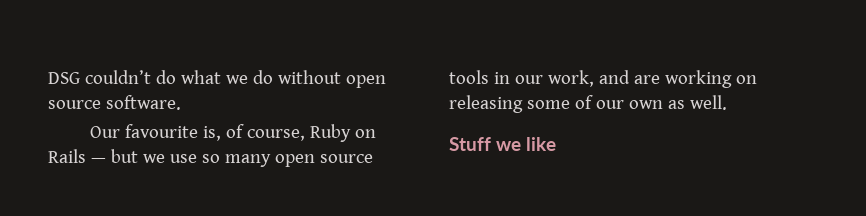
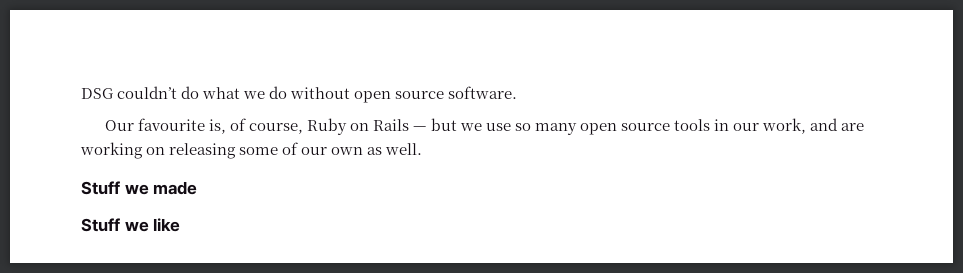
(727, 102) none -> [81,181,198,195] // Stuff we made

